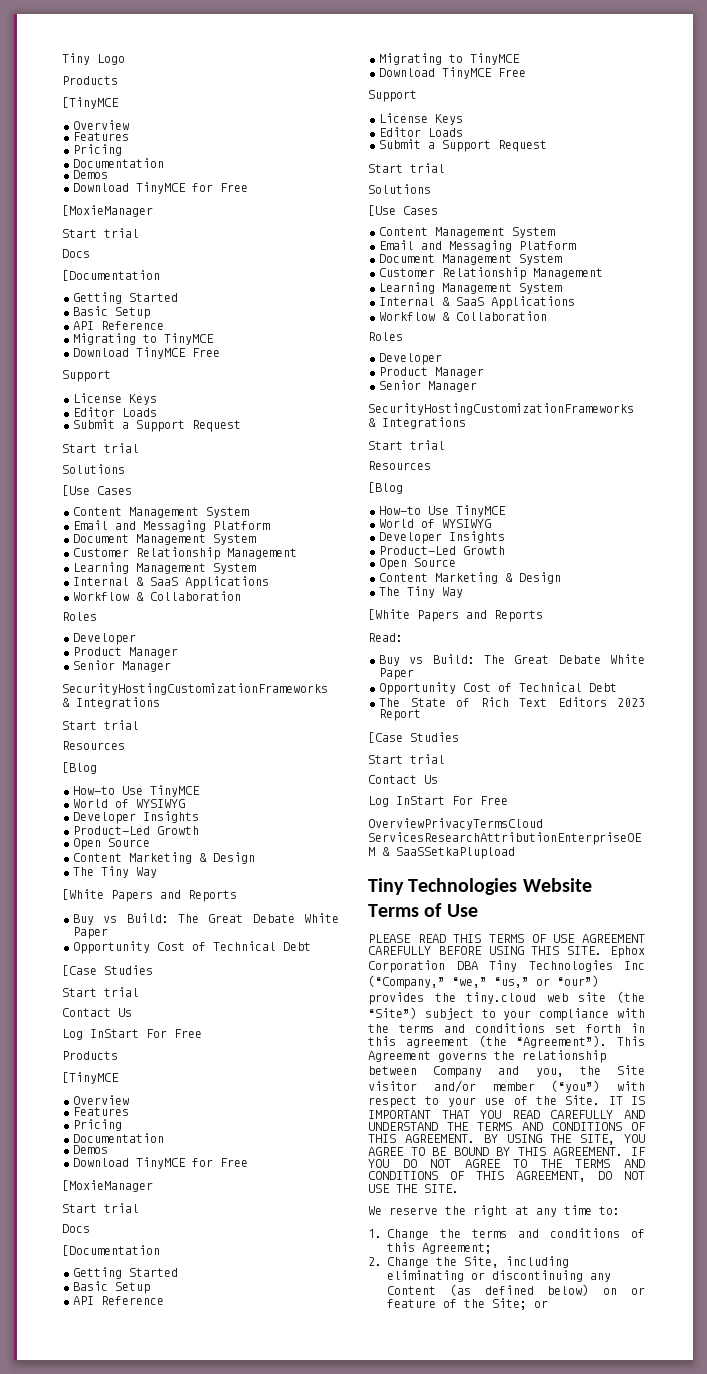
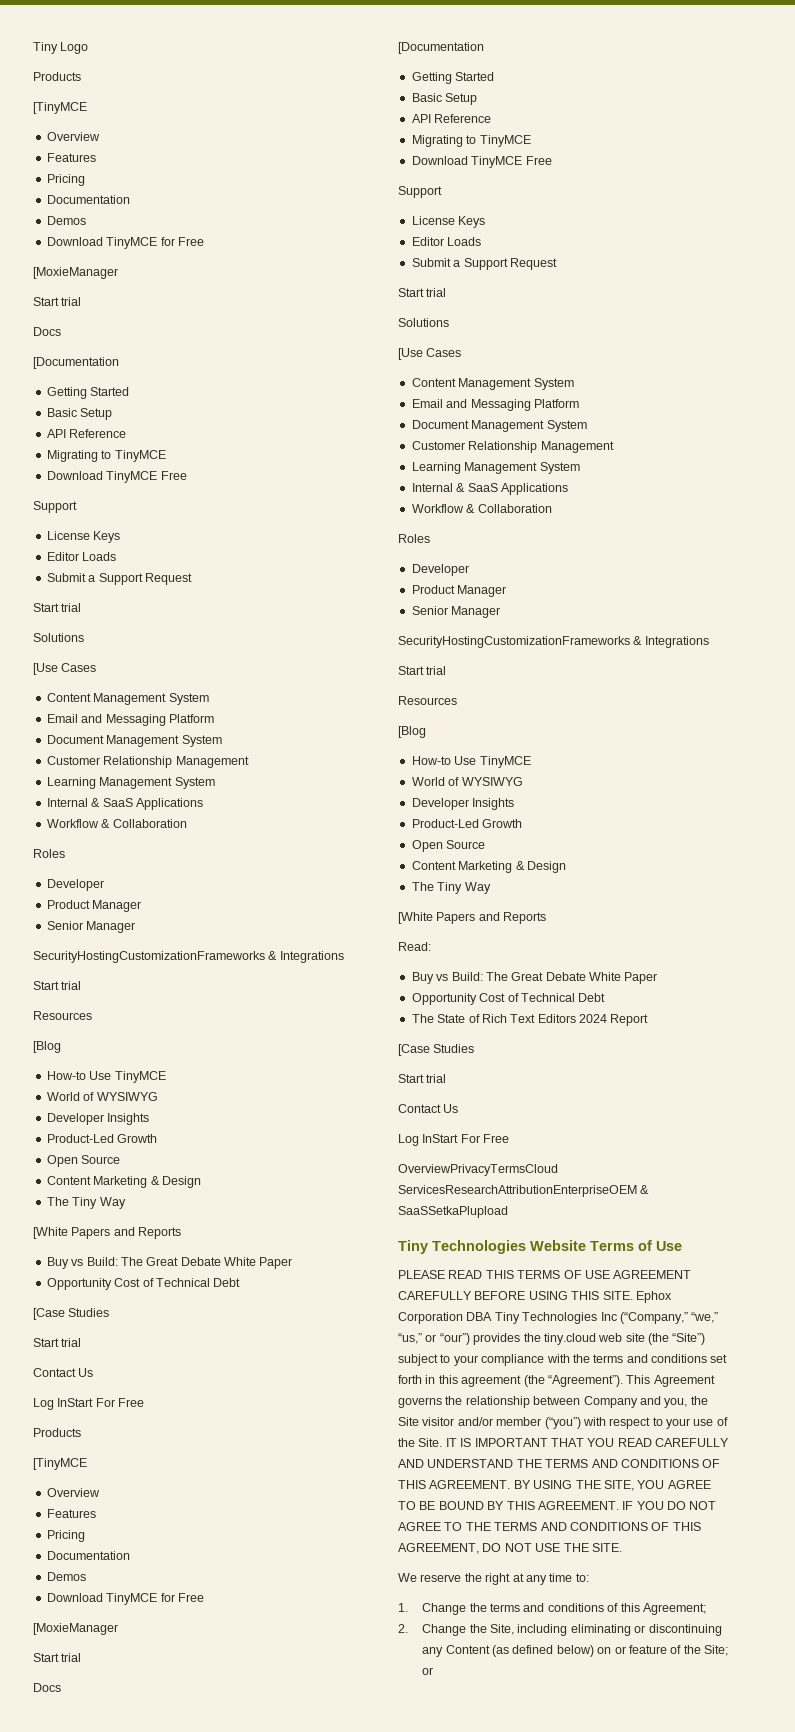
[617,698,645,707] 2023 -> [579,1014,607,1023] 2024

